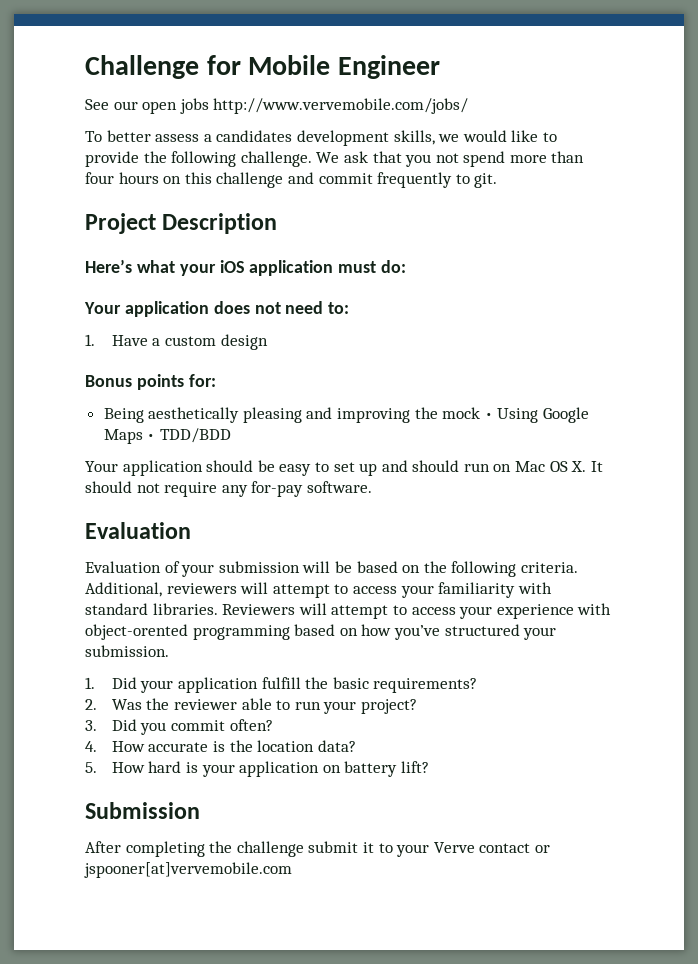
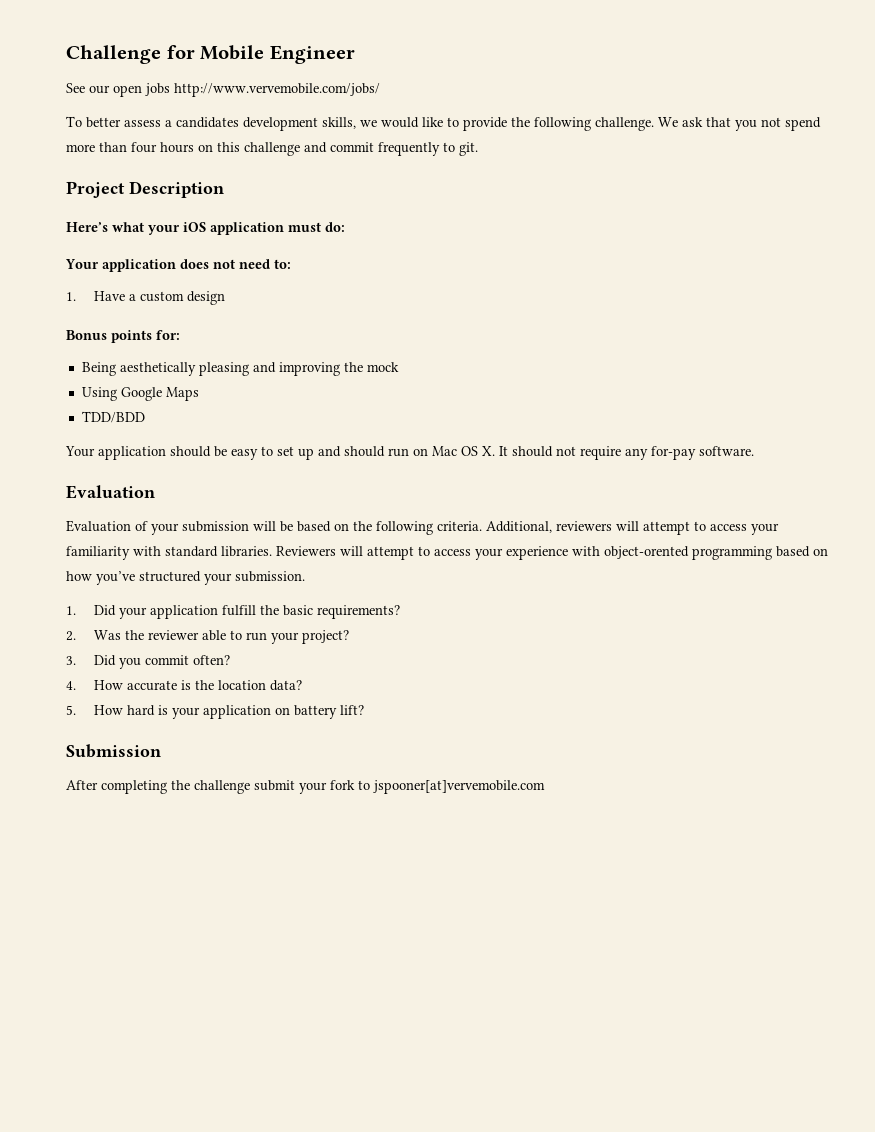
[484,413,493,419] • -> (399, 367) //
[147,434,156,440] • -> (199, 394) //
[362,842,550,857] it to your Verve contact or -> [299,780,370,794] your fork to

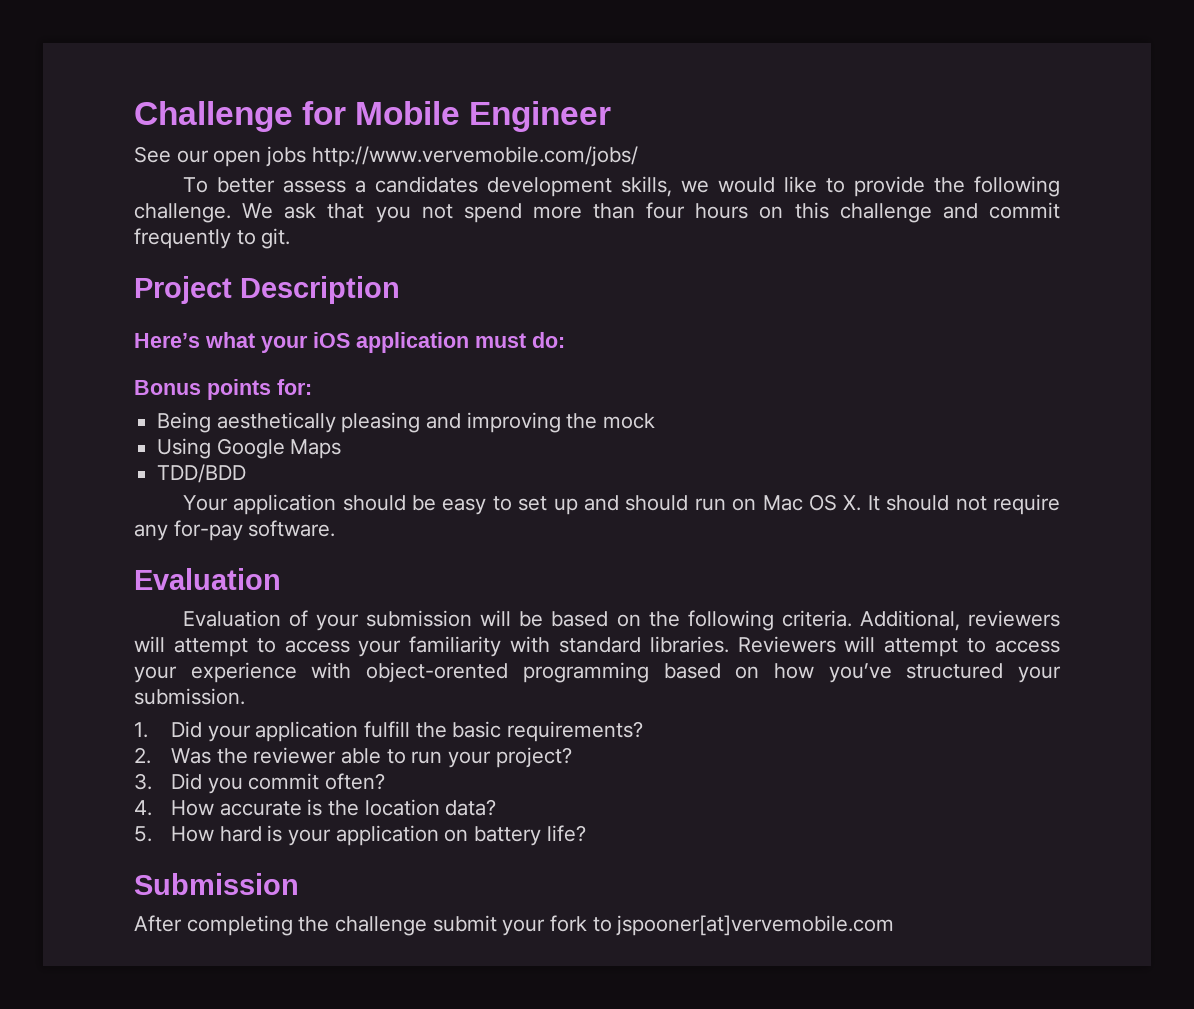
[65,259,291,272] [66,291,225,305] // Your application does not need to: // 1. Have a custom design -> (565, 340) none
[339,705,364,715] lift? -> [546,825,586,842] life?

